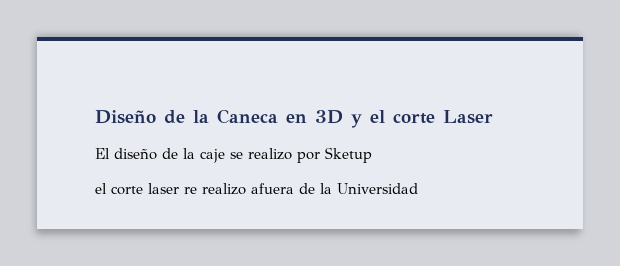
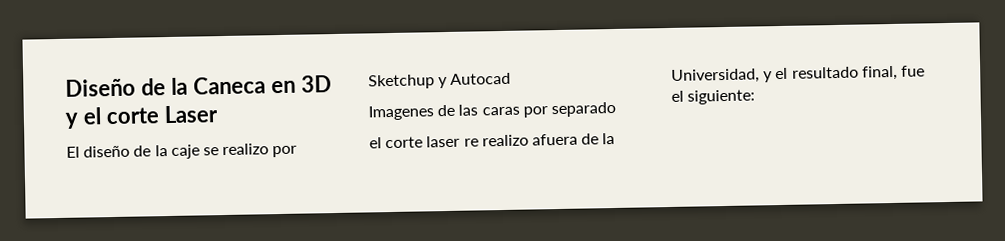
[325,147,372,163] Sketup -> [368,72,512,90] [368,101,616,121] Sketchup y Autocad // Imagenes de las caras por separado
[337,183,418,194] Universidad -> [671,65,925,84] [671,89,756,105] Universidad, y el resultado final, fue el siguiente:

